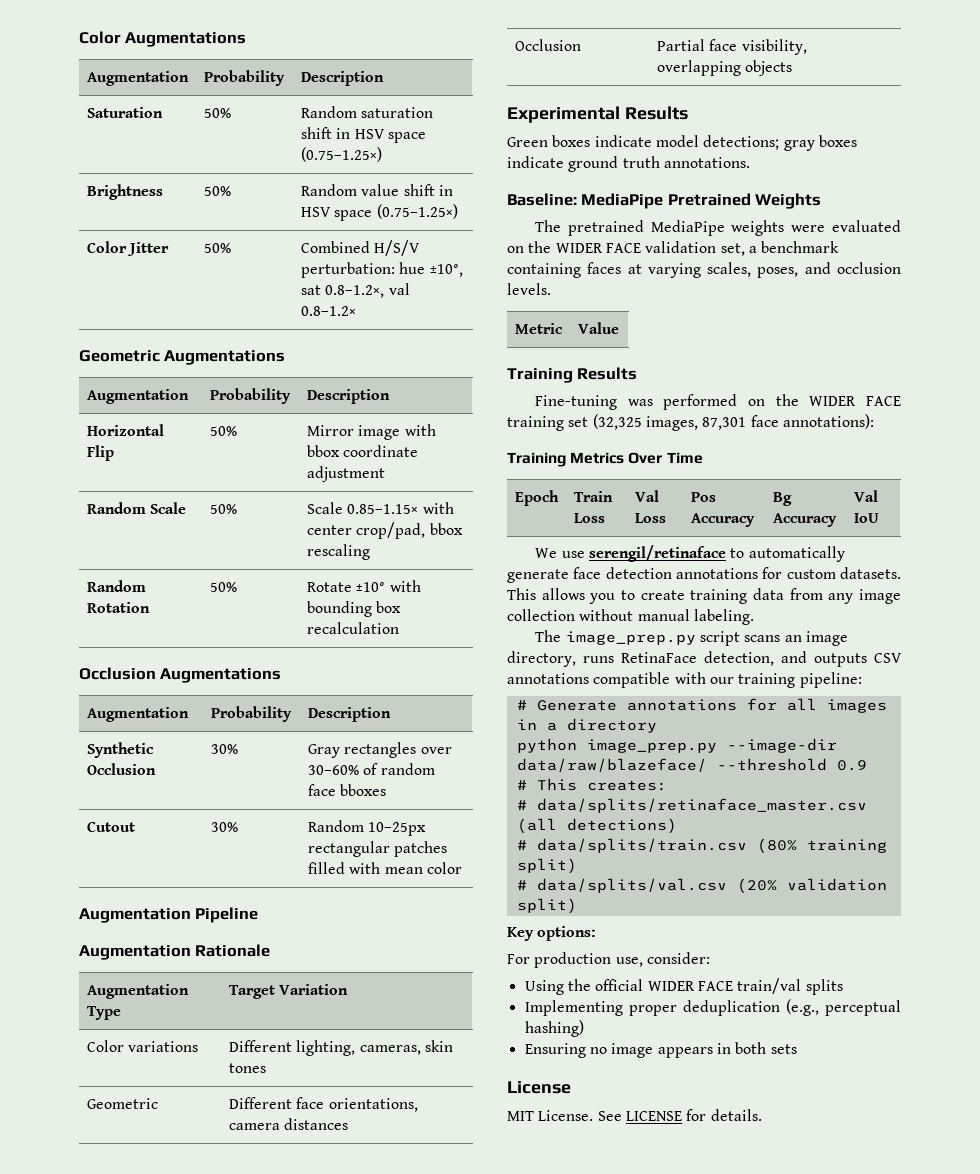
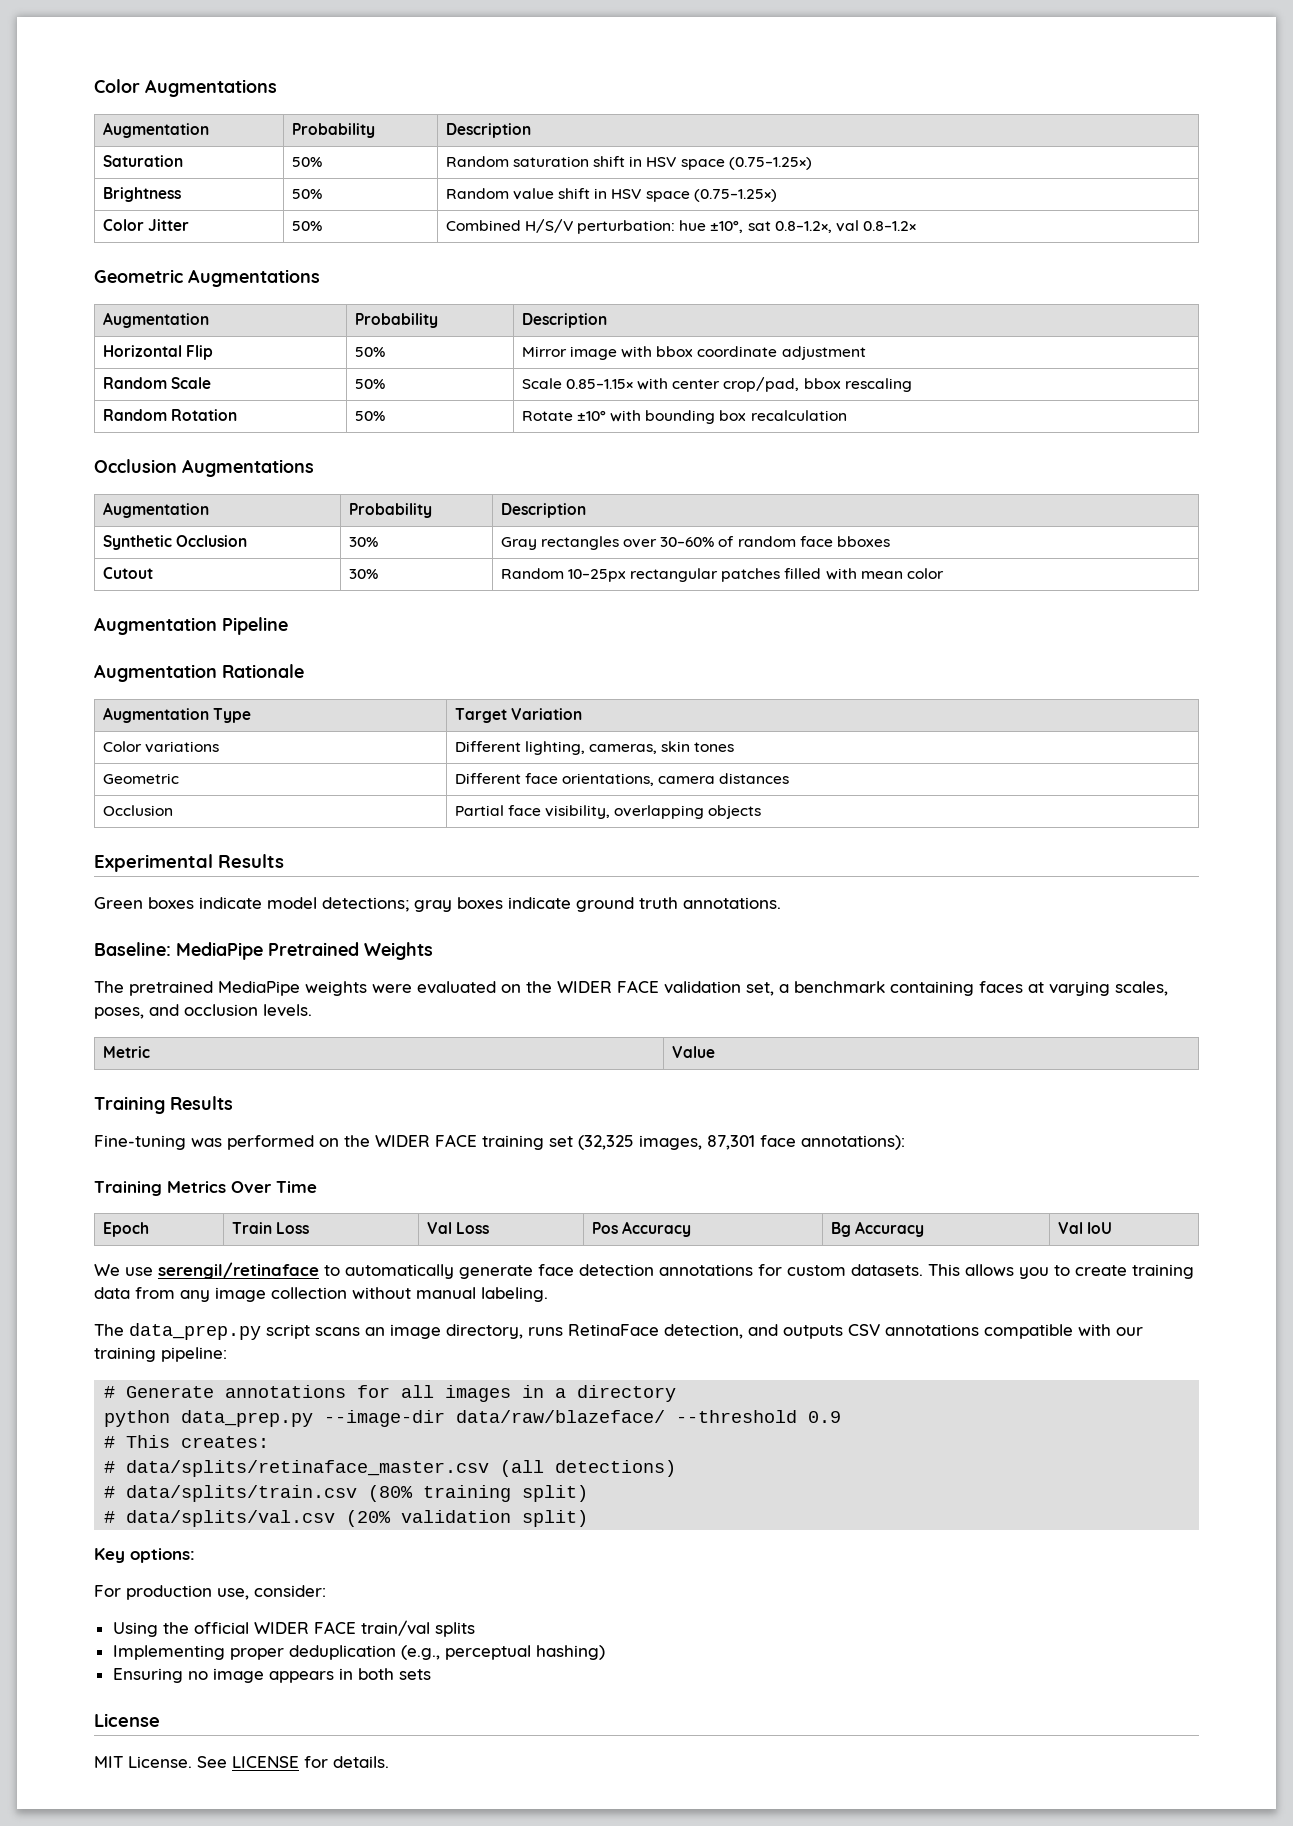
[565,631,696,645] image_prep.py -> [129,1323,261,1340] data_prep.py
[586,739,717,753] image_prep.py -> [181,1410,314,1427] data_prep.py

